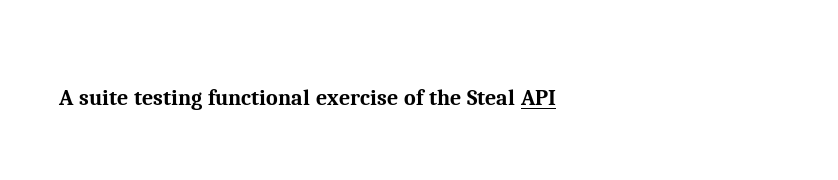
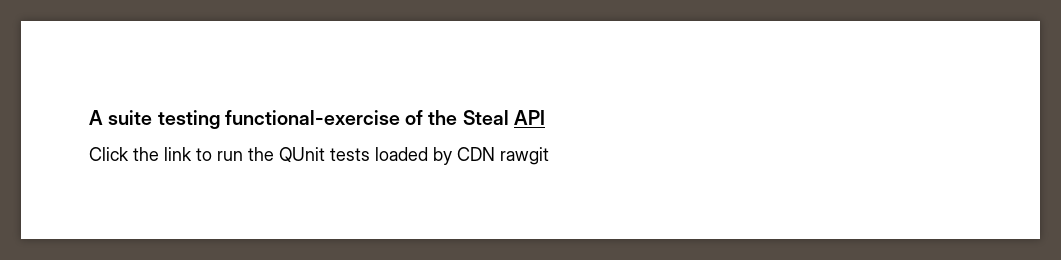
[207,89,398,105] functional exercise -> [224,110,400,125] functional-exercise
(556, 97) none -> [89,147,549,165] // Click the link to run the QUnit tests loaded by CDN rawgit

